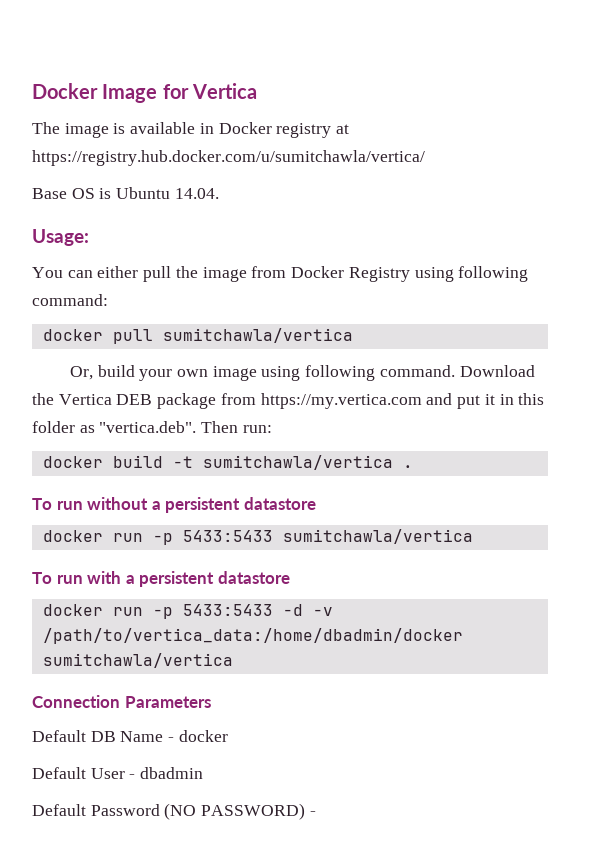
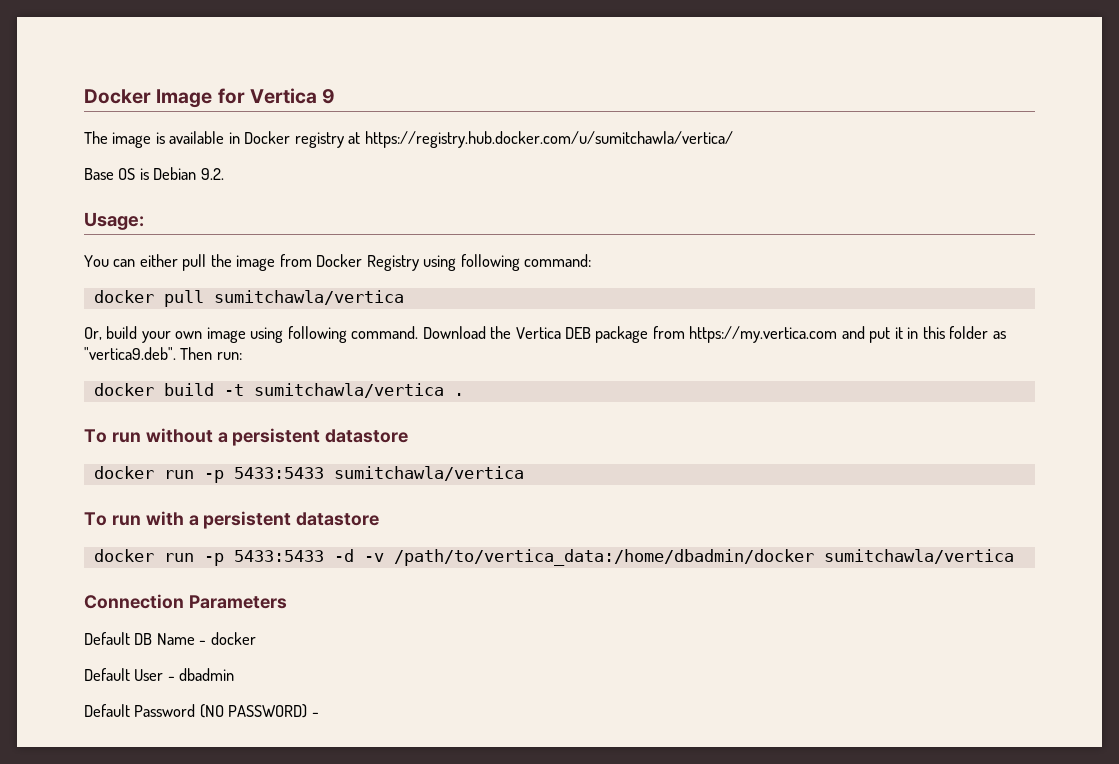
(258, 91) none -> [322,89,336,104] 9
[116,187,219,199] Ubuntu 14.04. -> [153,167,224,180] Debian 9.2.
[99,421,197,433] "vertica.deb". -> [84,347,176,360] "vertica9.deb".

